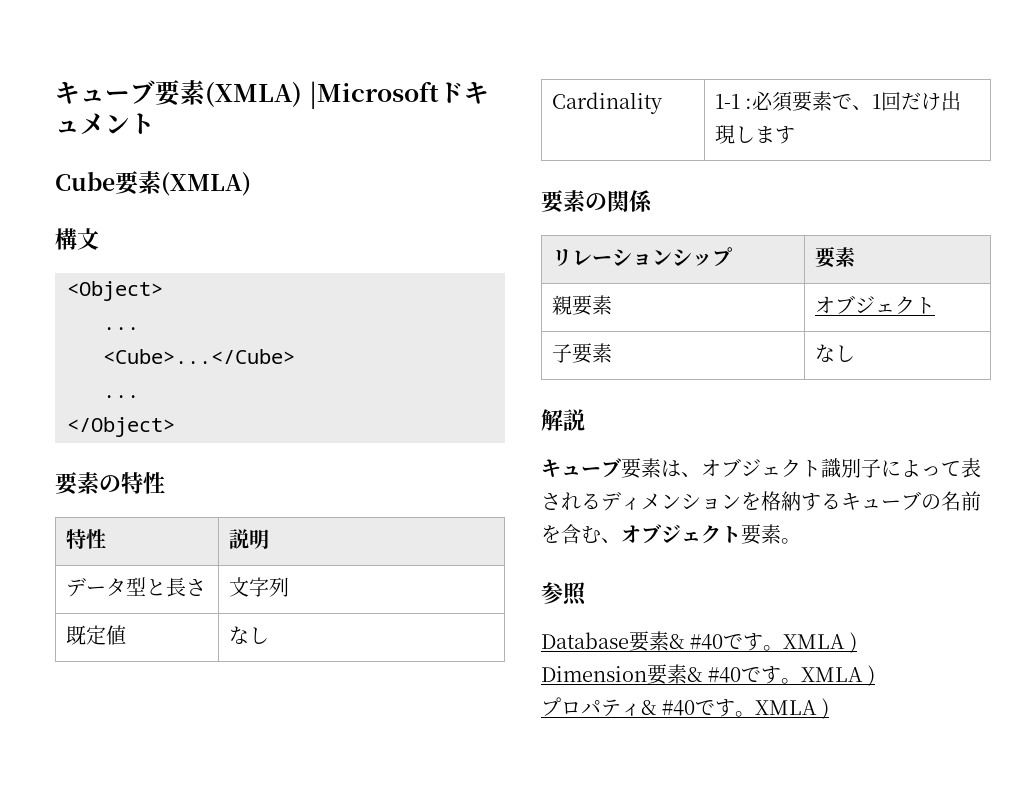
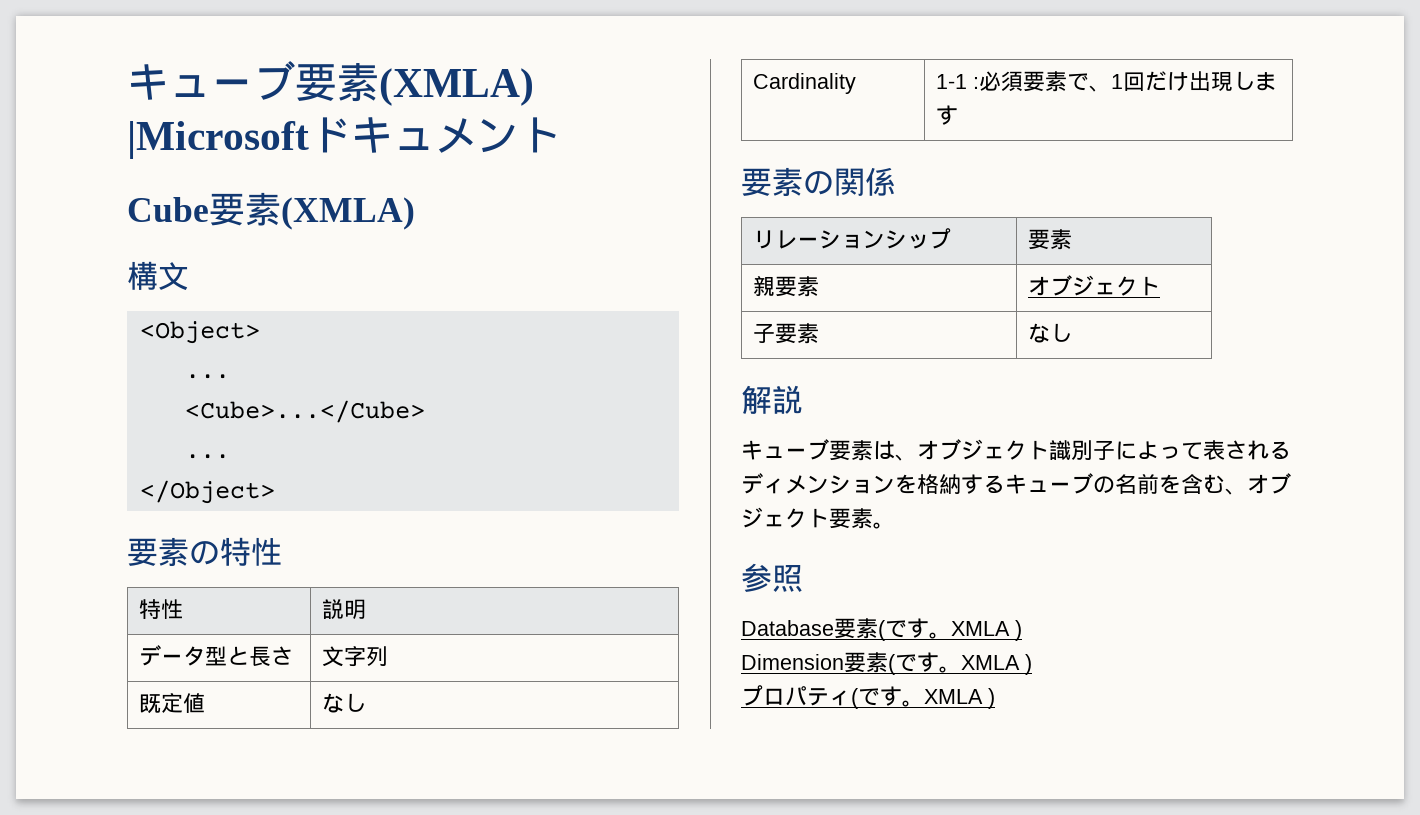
[669,634,724,650] & #40 -> [878,620,886,641] (
[687,667,742,683] & #40 -> [888,654,896,675] (
[641,700,696,716] & #40 -> [851,688,859,709] (

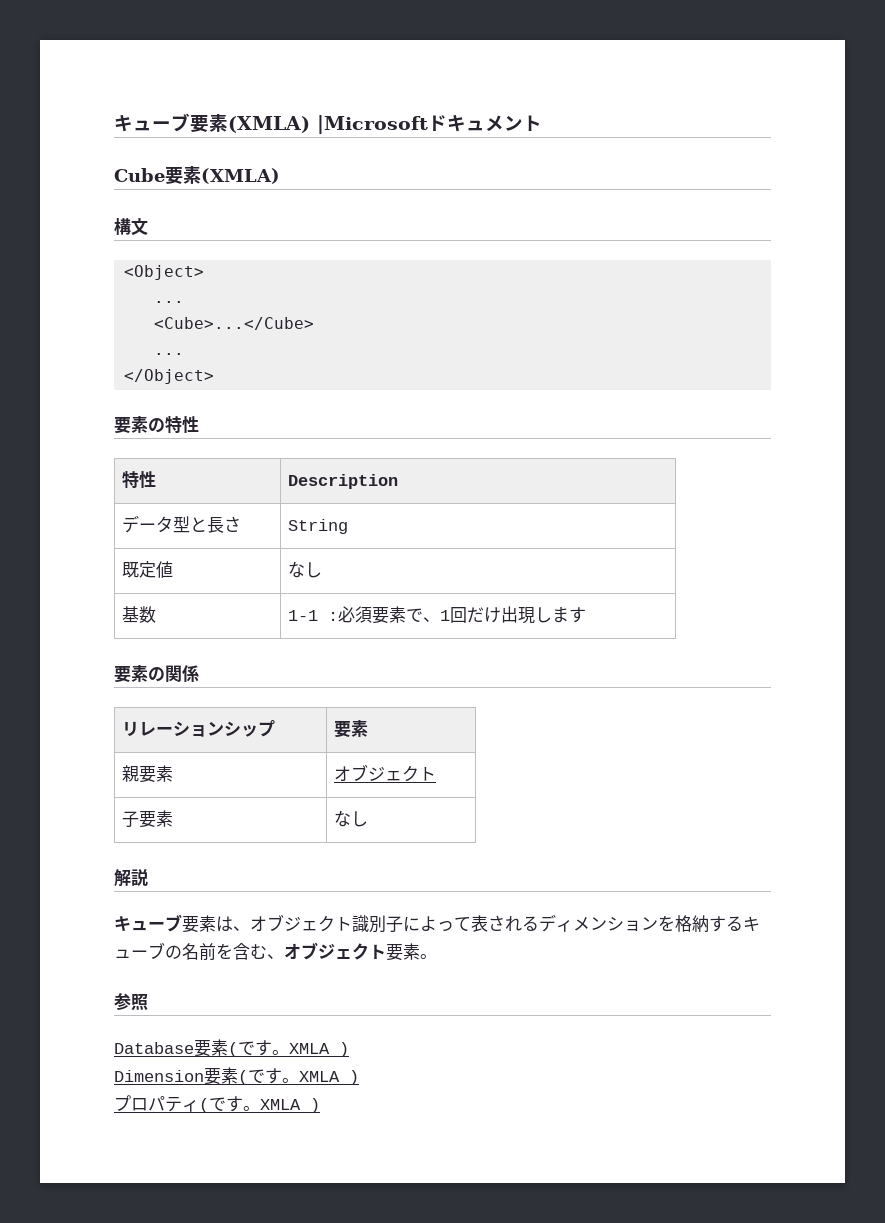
[322,599,367,619] 説明 -> [288,474,399,489] Description
[322,646,389,667] 文字列 -> [288,519,349,534] String
[753,73,857,94] Cardinality -> [122,606,157,623] 基数

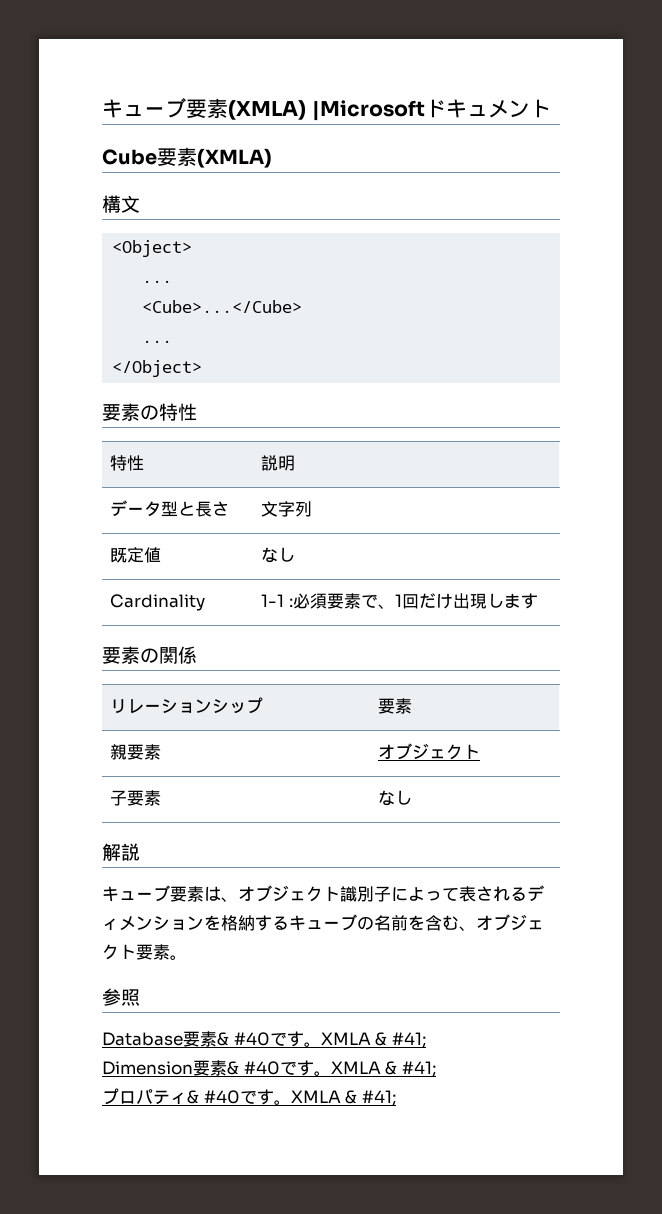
[288,474,399,489] Description -> [261,455,296,471] 説明
[288,519,349,534] String -> [261,501,313,517] 文字列
[122,606,157,623] 基数 -> [110,594,206,611] Cardinality
[228,1040,349,1057] (です。XMLA ) -> [217,1031,426,1048] & #40です。XMLA & #41;
[238,1068,359,1085] (です。XMLA ) -> [227,1060,436,1077] & #40です。XMLA & #41;
[199,1096,320,1113] (です。XMLA ) -> [187,1089,396,1106] & #40です。XMLA & #41;

